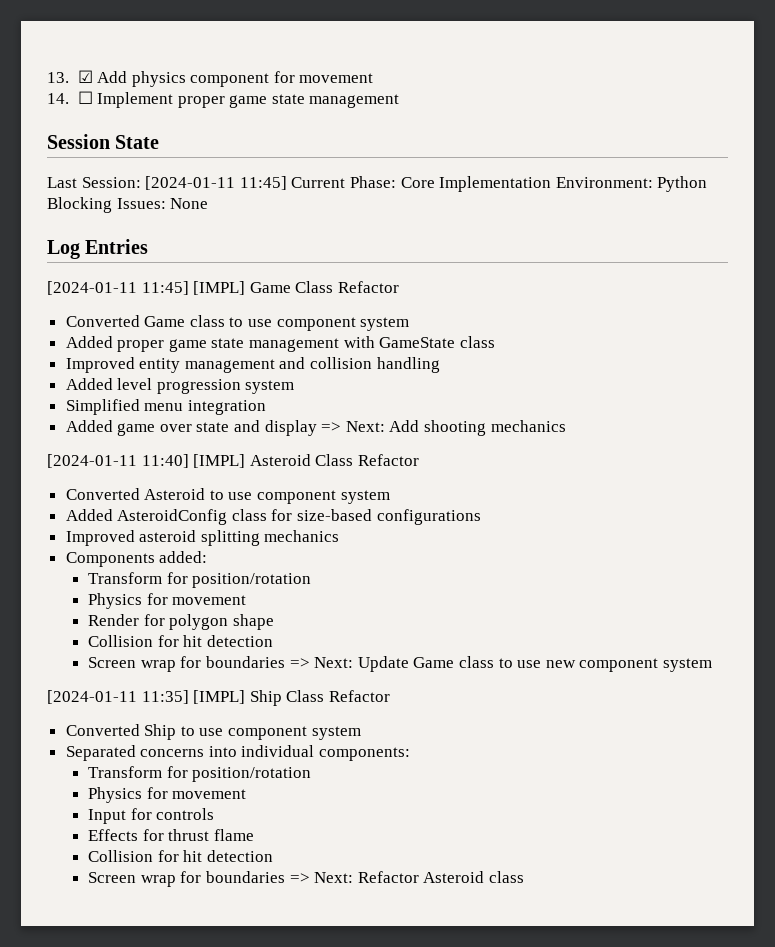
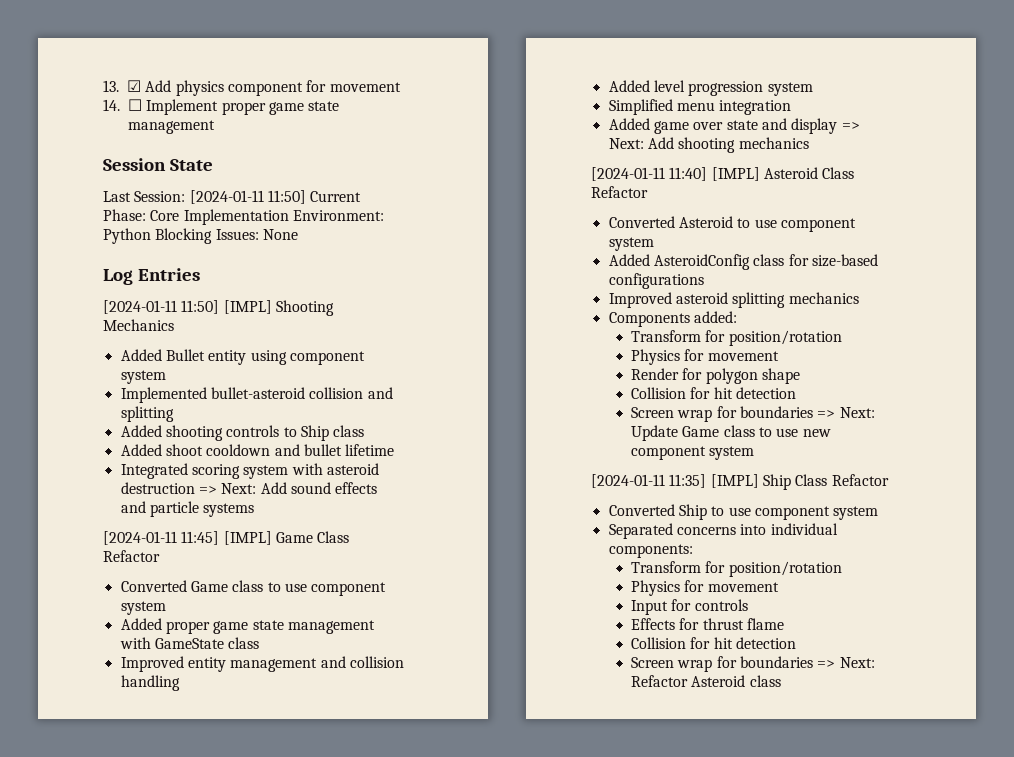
[239,176,287,190] 11:45] -> [267,190,306,204] 11:50]
(149, 246) none -> [103,300,334,316] [103,319,174,331] [120,349,365,365] [120,370,166,384] [120,387,393,403] [120,406,174,422] [120,425,365,441] [120,444,395,456] [120,463,379,479] [120,482,378,494] [120,501,255,517] // [2024-01-11 11:50] [IMPL] Shooting Mechanics // Added Bullet entity using component system // Implemented bullet-asteroid collision and splitting // Added shooting controls to Ship class // Added shoot cooldown and bullet lifetime // Integrated scoring system with asteroid destruction => Next: Add sound effects and particle systems

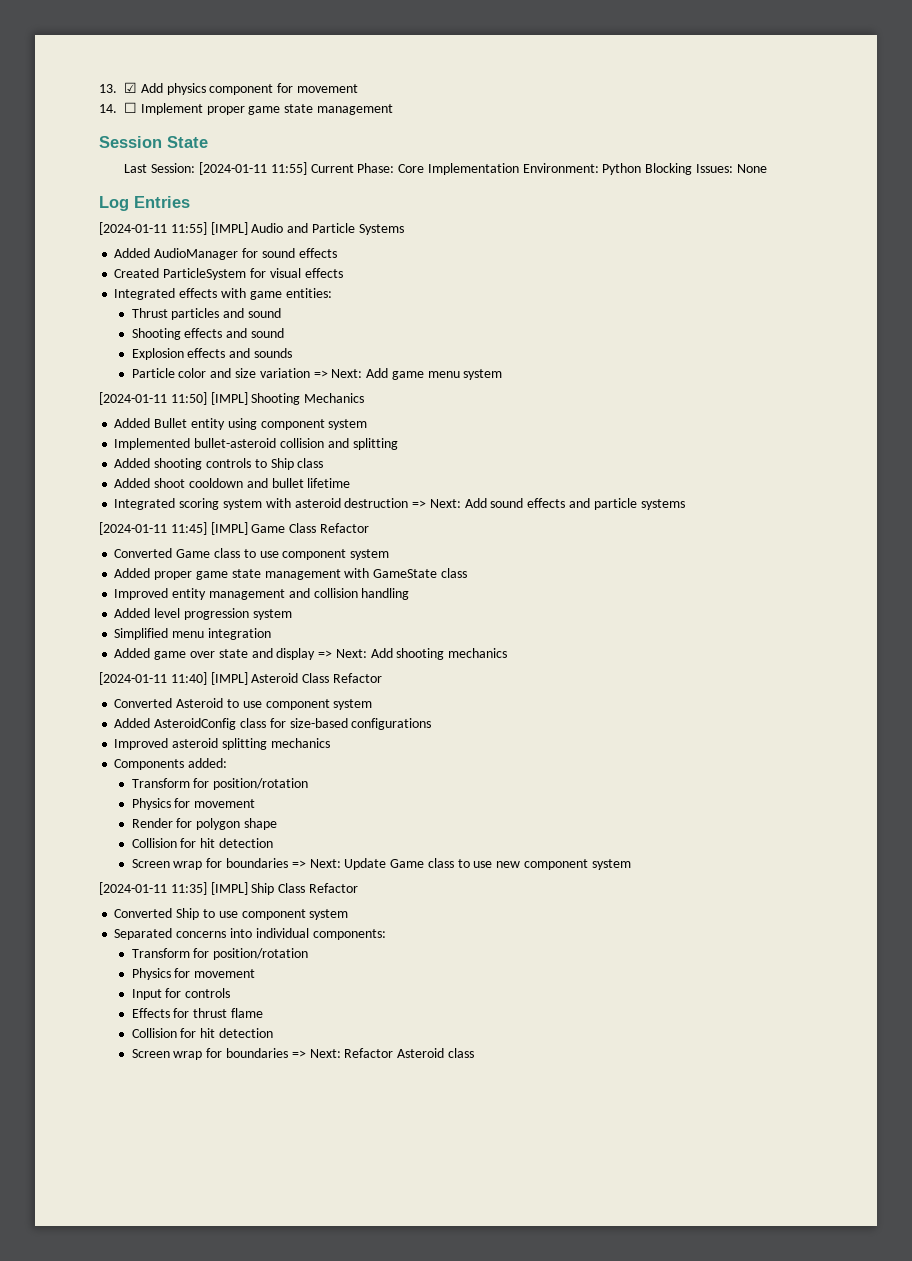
[267,190,306,204] 11:50] -> [270,162,307,175] 11:55]
(200, 274) none -> [99,222,404,235] [114,248,337,260] [114,268,343,280] [114,288,332,300] [131,308,282,320] [131,328,285,340] [131,348,293,360] [131,368,503,380] // [2024-01-11 11:55] [IMPL] Audio and Particle Systems // Added AudioManager for sound effects // Created ParticleSystem for visual effects // Integrated effects with game entities: // Thrust particles and sound // Shooting effects and sound // Explosion effects and sounds // Particle color and size variation => Next: Add game menu system

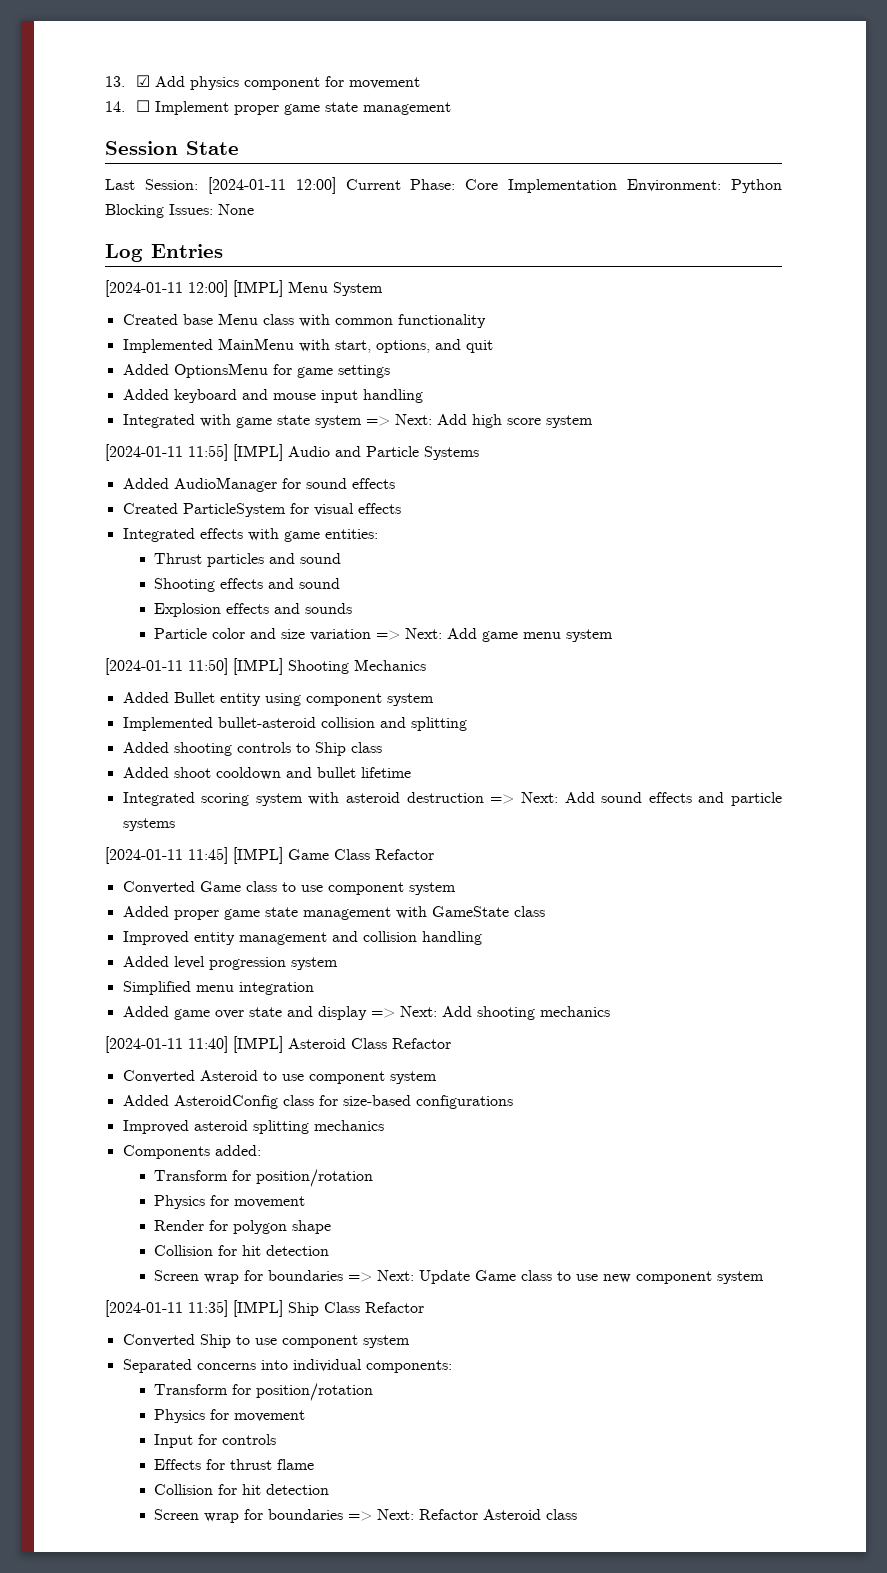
[270,162,307,175] 11:55] -> [295,177,336,194] 12:00]
(190, 202) none -> [105,280,383,297] [122,313,486,328] [122,338,493,353] [122,363,390,378] [122,389,423,403] [122,414,593,428] // [2024-01-11 12:00] [IMPL] Menu System // Created base Menu class with common functionality // Implemented MainMenu with start, options, and quit // Added OptionsMenu for game settings // Added keyboard and mouse input handling // Integrated with game state system => Next: Add high score system

